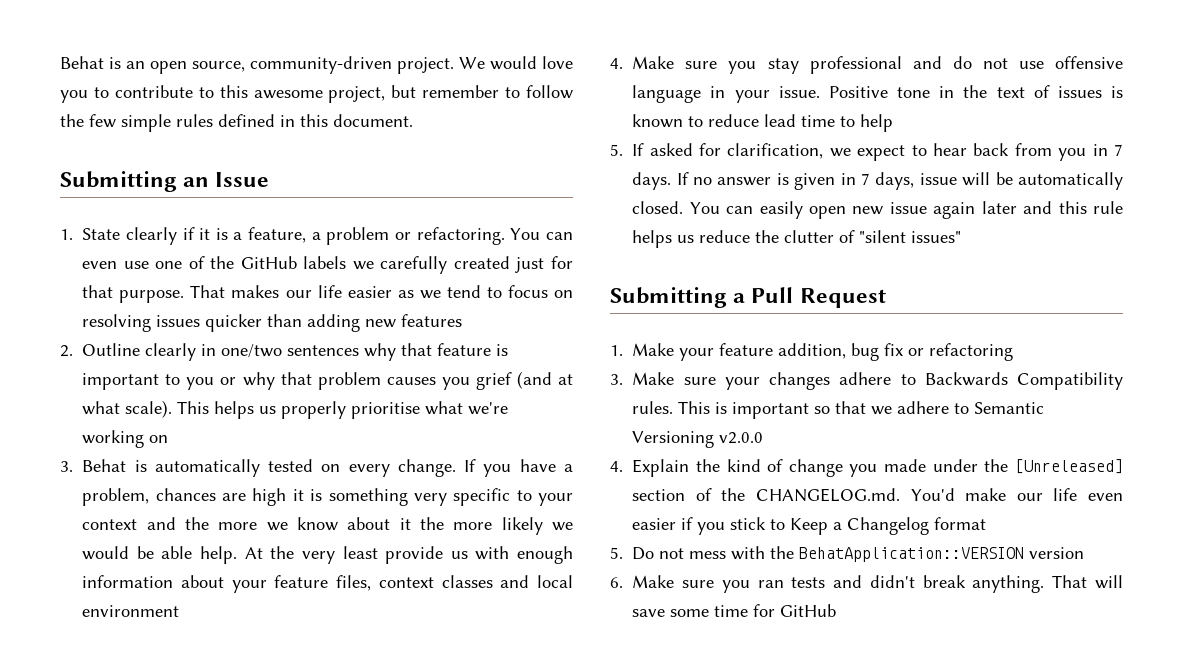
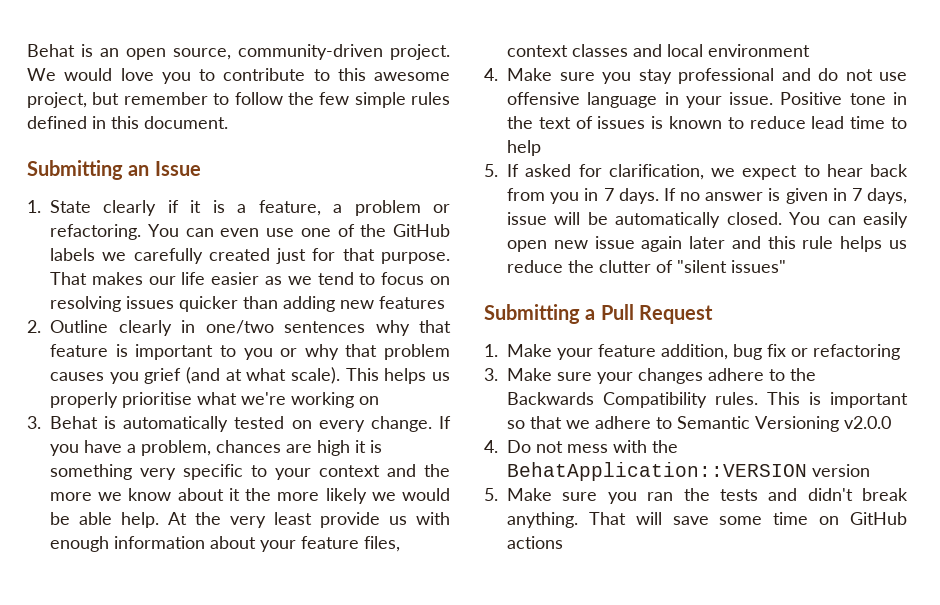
(916, 379) none -> [790,368,816,381] the
[632,459,1123,477] [632,488,1123,502] [632,517,987,535] [610,547,623,559] Explain the kind of change you made under the [Unreleased] section of the CHANGELOG.md. You'd make our life even easier if you stick to Keep a Changelog format // 5. -> (498, 446) none
[610,577,623,588] 6. -> [484,488,498,501] 5.
(784, 584) none -> [683,488,710,501] the
[753,604,837,617] for GitHub -> [819,512,907,525] [507,536,563,549] on GitHub actions

